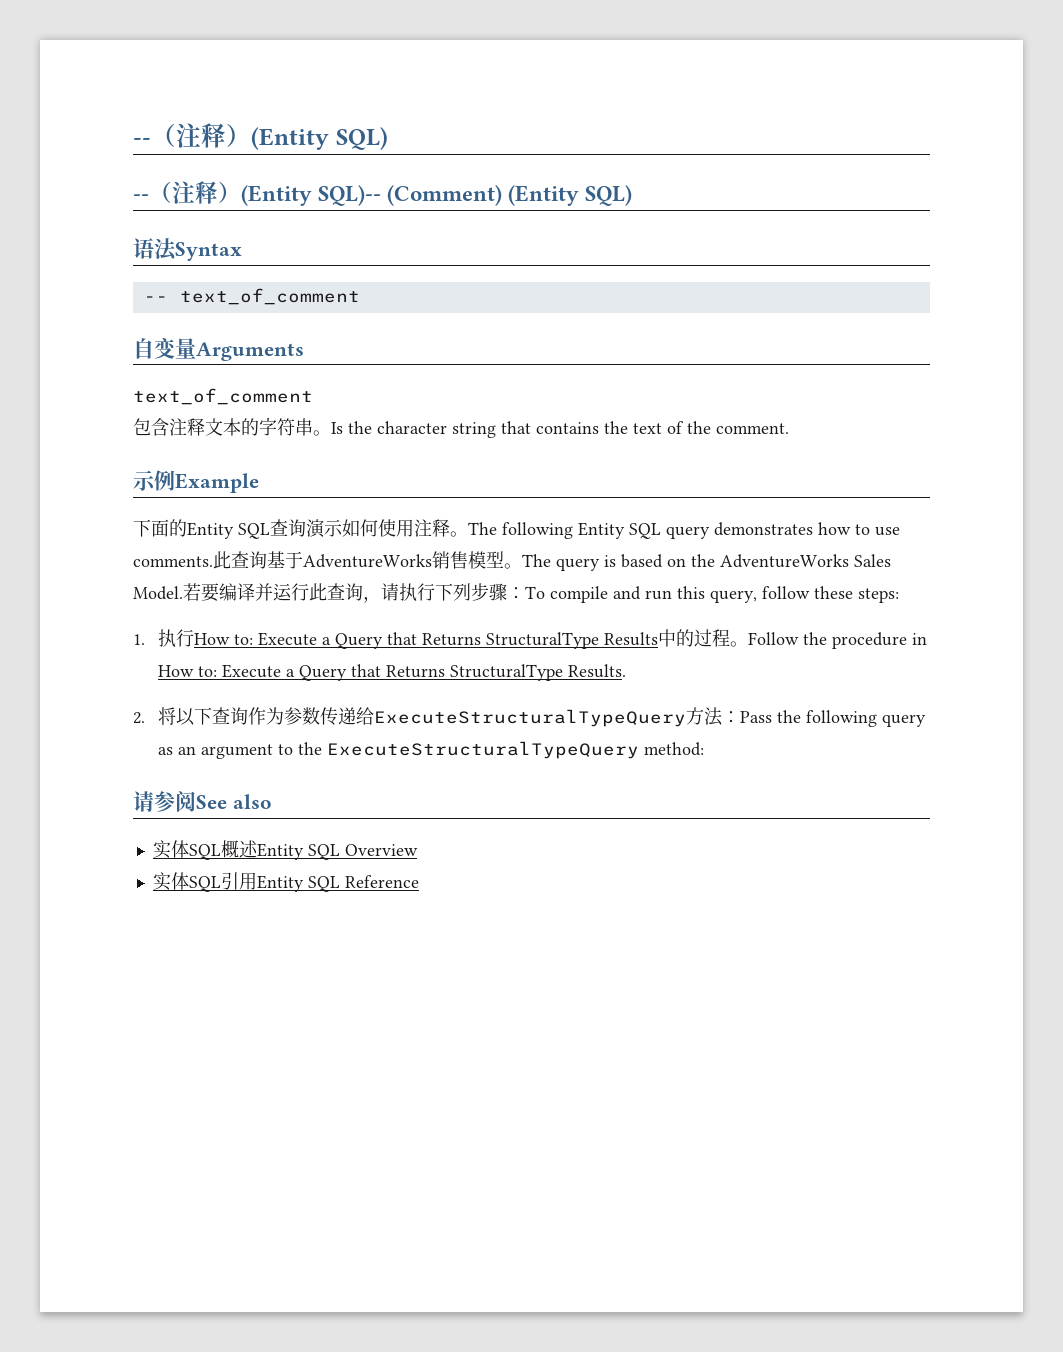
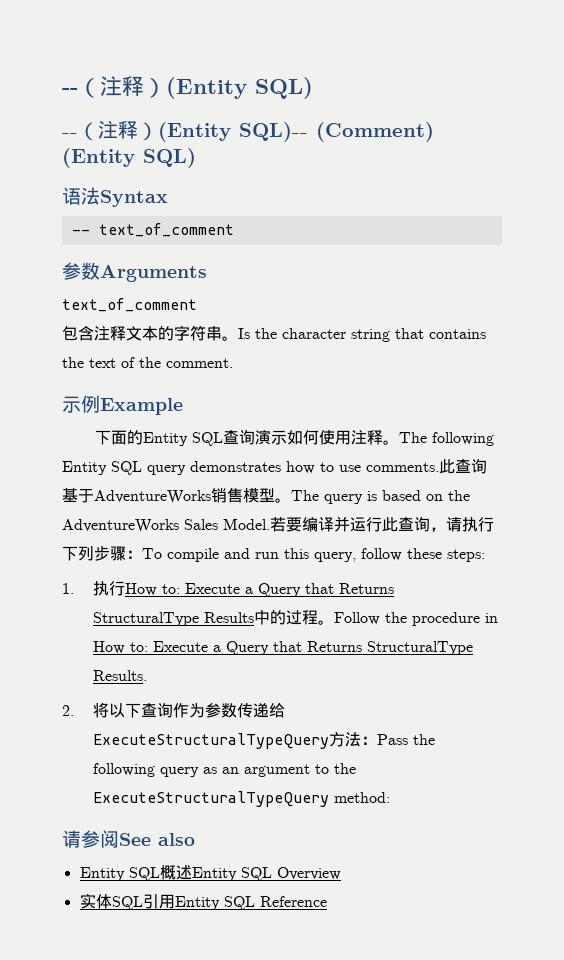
[133,337,196,359] 自变量 -> [62,262,100,280] 参数
[152,840,189,859] 实体 -> [79,867,125,881] Entity

